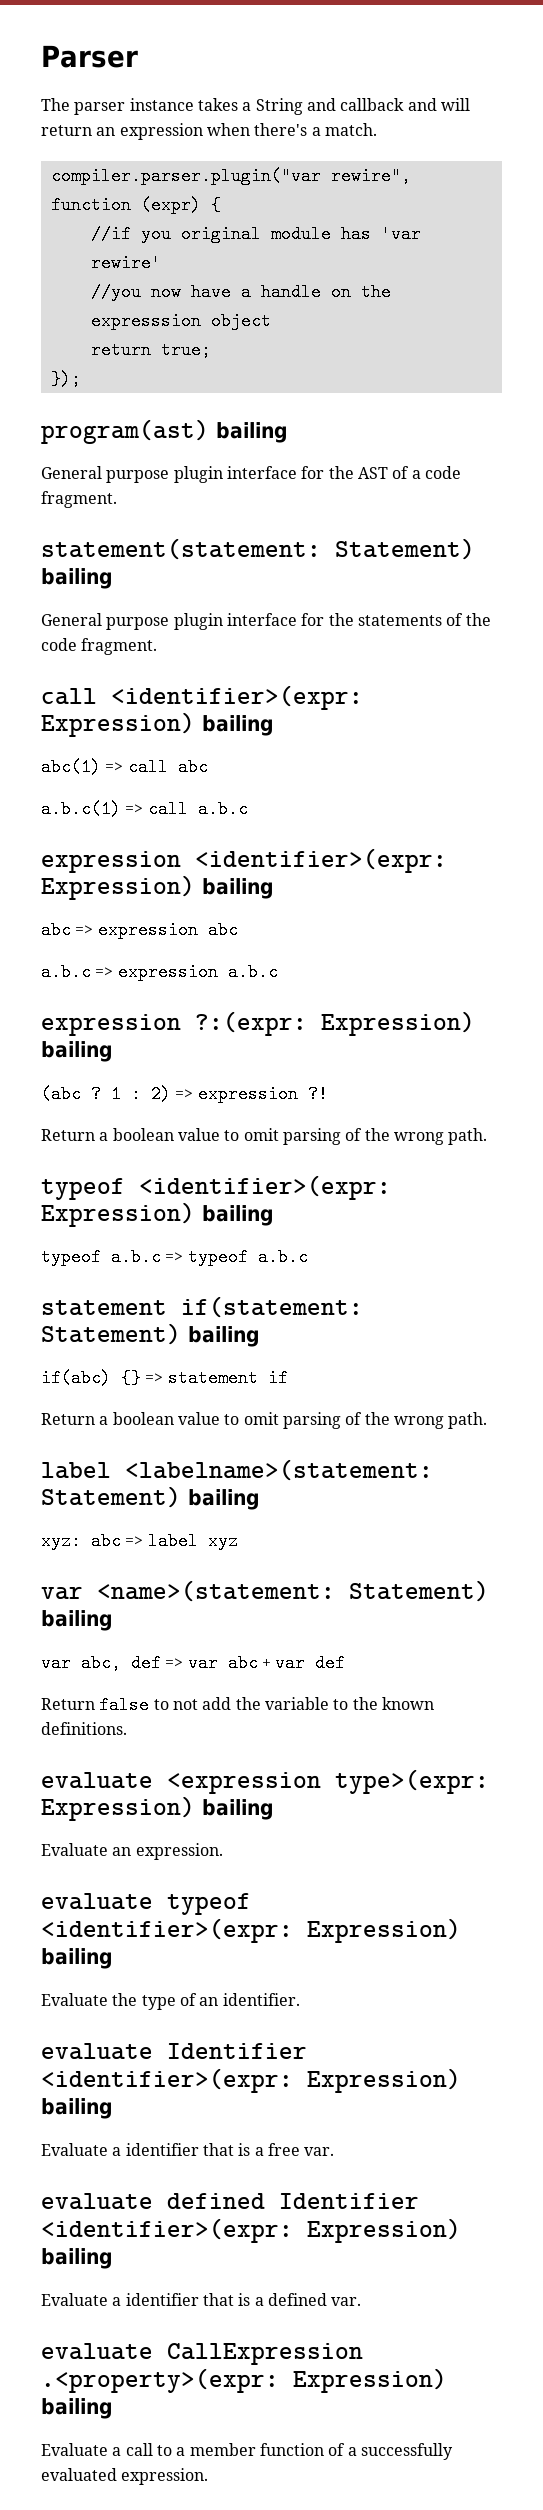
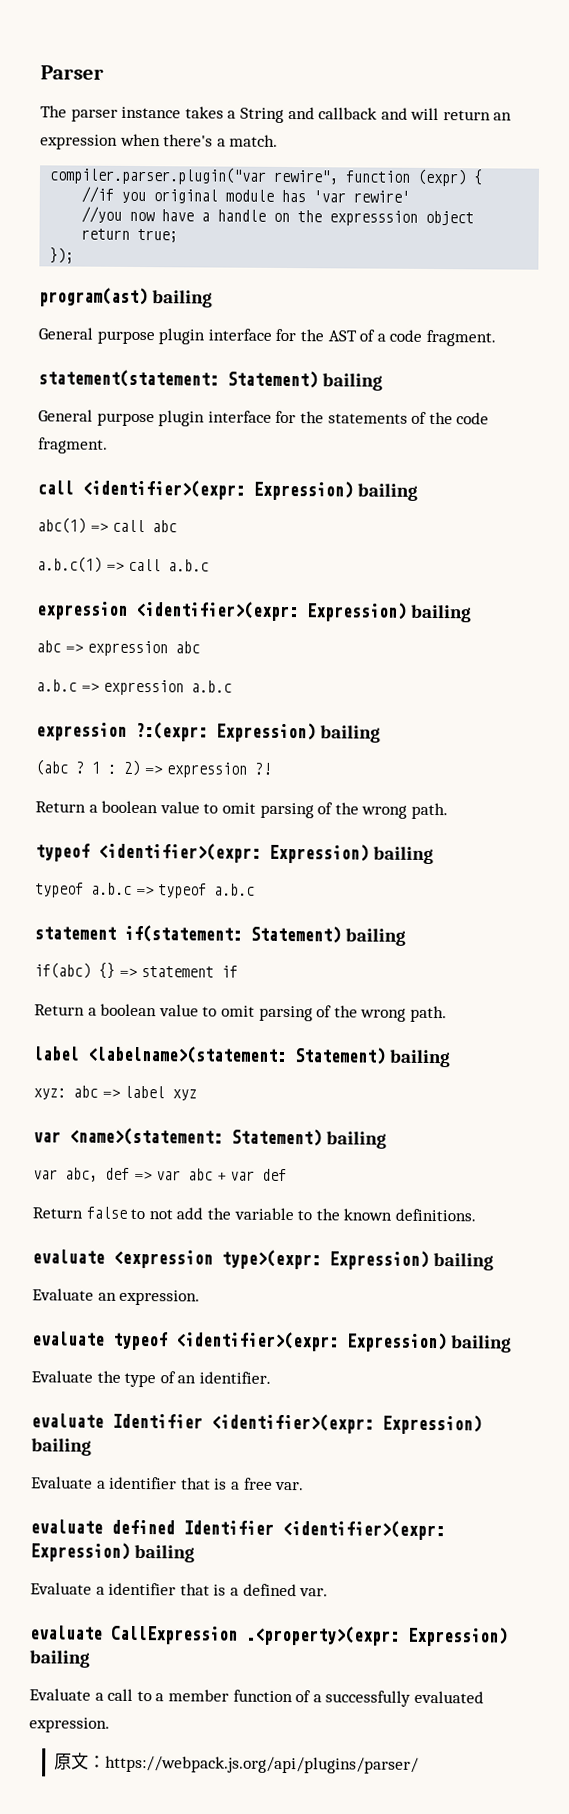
(209, 2476) none -> [53,1752,419,1774] // 原文：https://webpack.js.org/api/plugins/parser/

